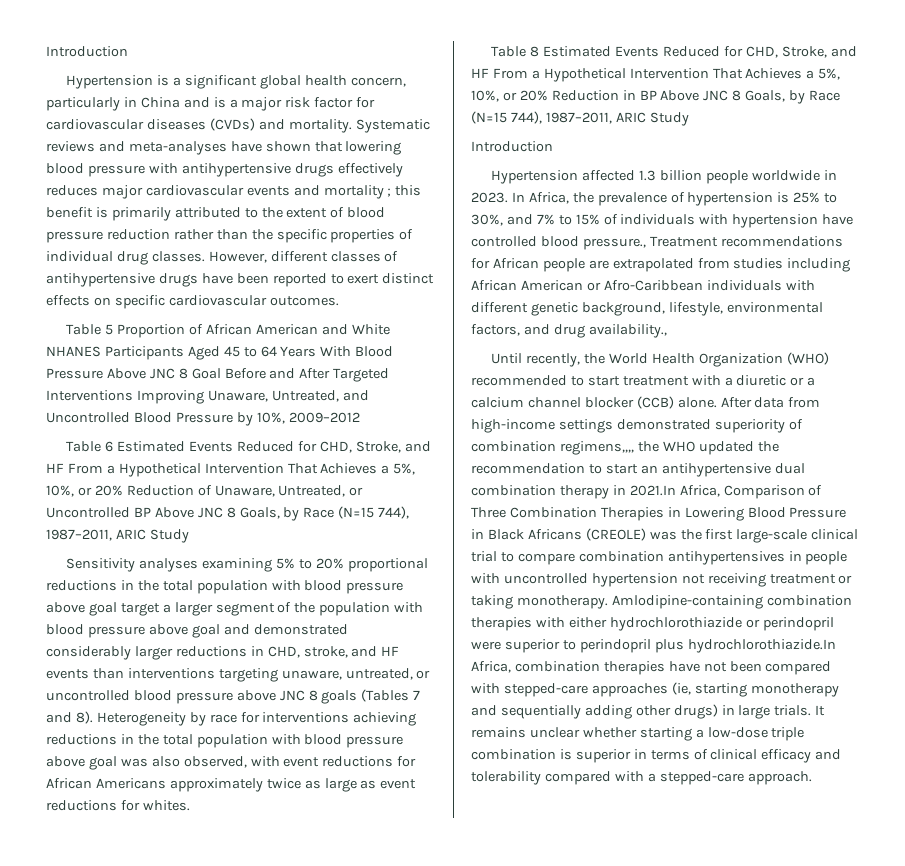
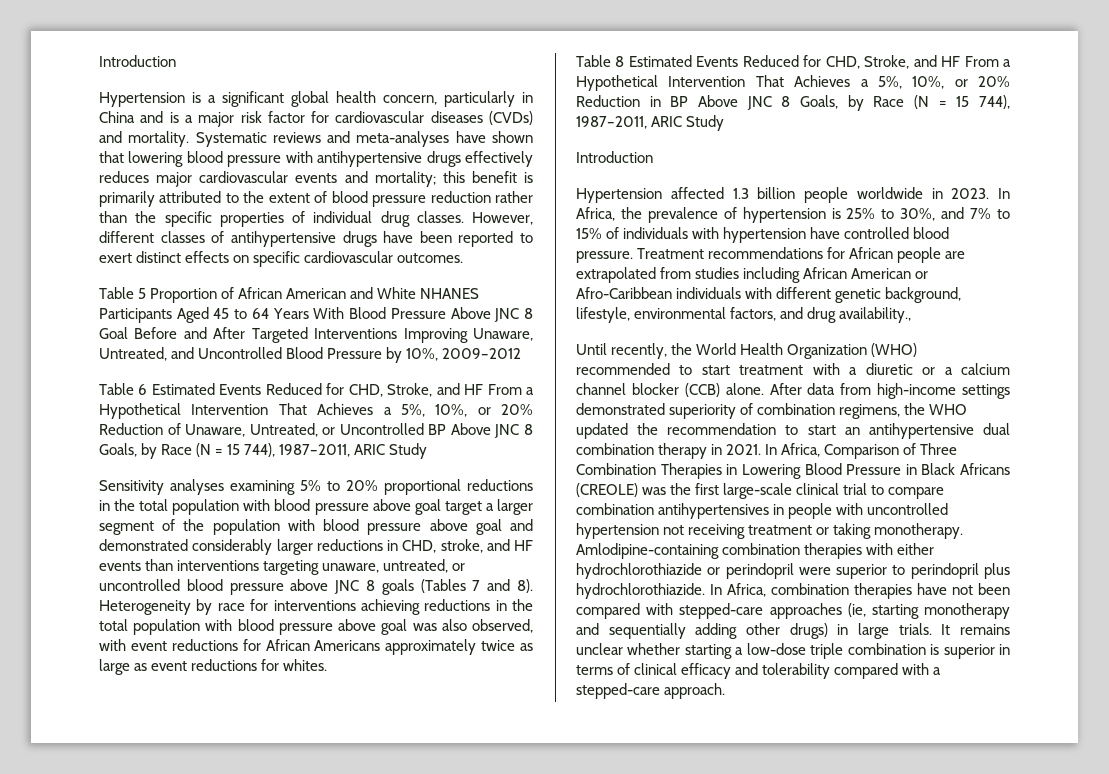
[323,185,392,199] mortality ; -> [374,171,436,187] mortality;
[338,506,375,519] (N=15 -> [196,443,241,457] (N = 15
[471,111,507,124] (N=15 -> [914,95,970,109] (N = 15
[582,238,646,250] pressure., -> [576,251,633,263] pressure.
[559,441,634,455] regimens,,,, -> [839,404,901,419] regimens,
[629,485,676,496] 2021.In -> [726,444,778,455] 2021. In
[687,639,836,653] hydrochlorothiazide.In -> [576,583,722,599] hydrochlorothiazide. In

